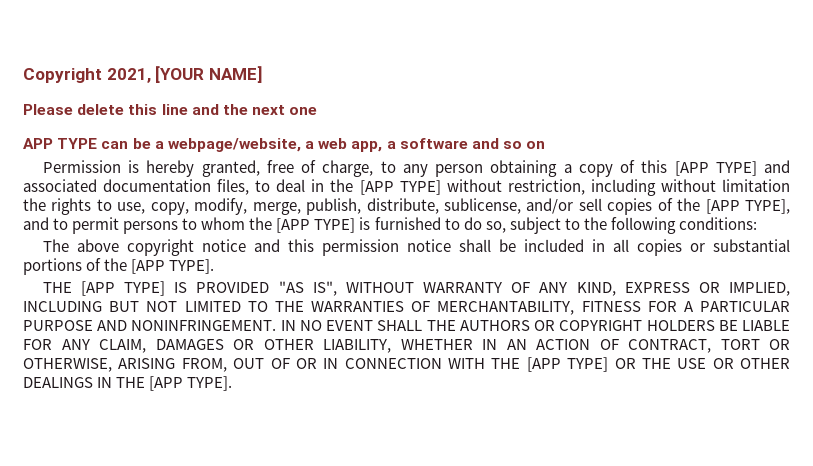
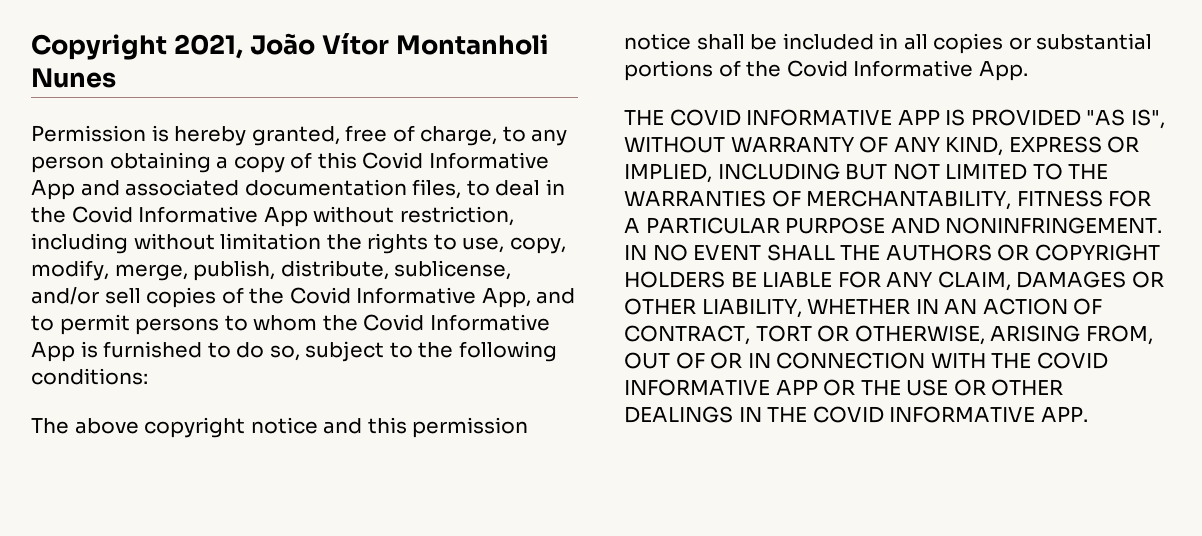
[155,66,263,83] [23,104,318,115] [23,138,546,152] [YOUR NAME] // Please delete this line and the next one // APP TYPE can be a webpage/website, a web app, a software and so on -> [249,33,549,55] [31,68,116,88] João Vítor Montanholi Nunes
[674,161,757,176] [APP TYPE] -> [362,152,549,169] [31,180,75,200] Covid Informative App
[359,180,441,195] [APP TYPE] -> [71,206,308,227] Covid Informative App
[705,199,790,214] [APP TYPE], -> [289,287,531,308] Covid Informative App,
[276,218,356,233] [APP TYPE] -> [363,314,550,331] [31,342,75,362] Covid Informative App
[131,259,215,274] [42,281,166,296] [APP TYPE]. // THE [APP TYPE] -> [786,60,1028,81] [624,109,940,126] Covid Informative App. // THE COVID INFORMATIVE APP
[526,357,609,372] [APP TYPE] -> [1036,352,1108,369] [624,379,818,396] COVID INFORMATIVE APP
[149,376,233,391] [APP TYPE]. -> [812,406,1088,423] COVID INFORMATIVE APP.

